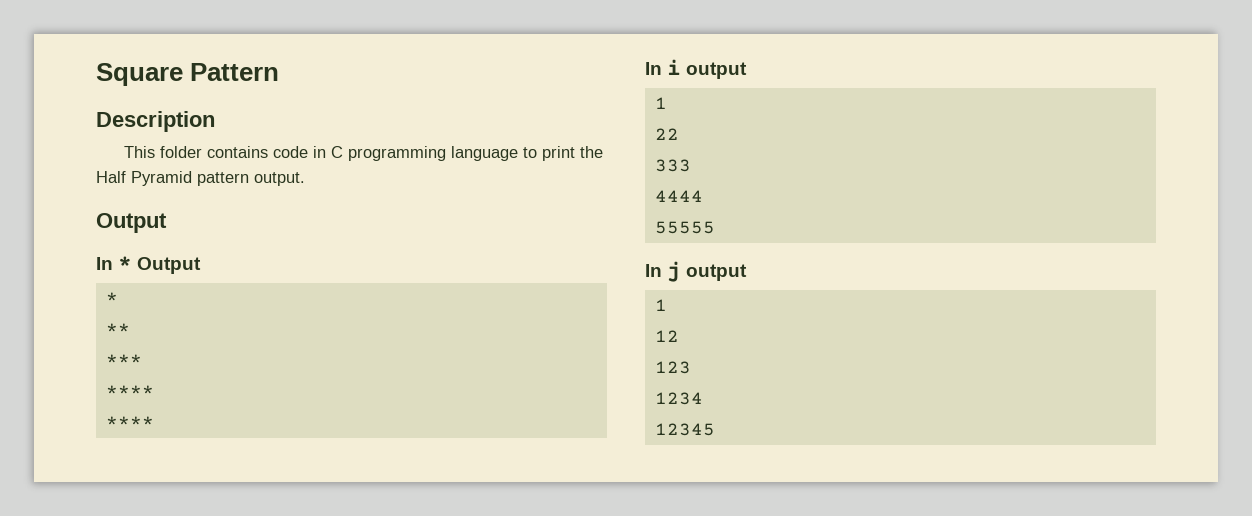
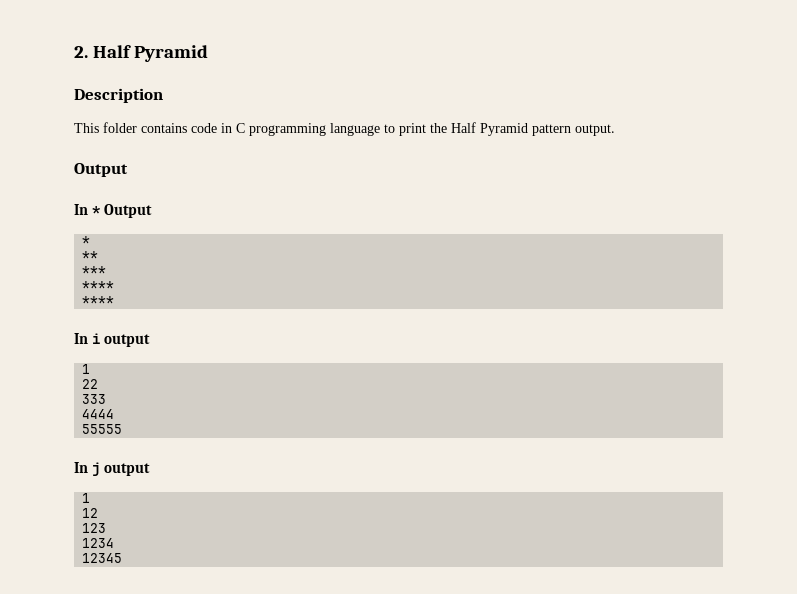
[96,63,280,86] Square Pattern -> [74,45,209,62] 2. Half Pyramid

